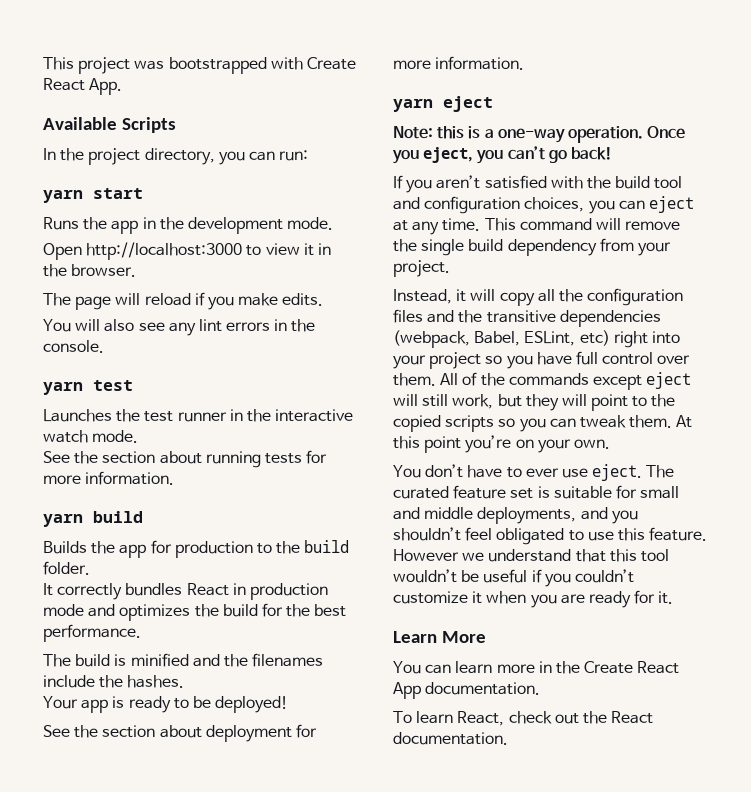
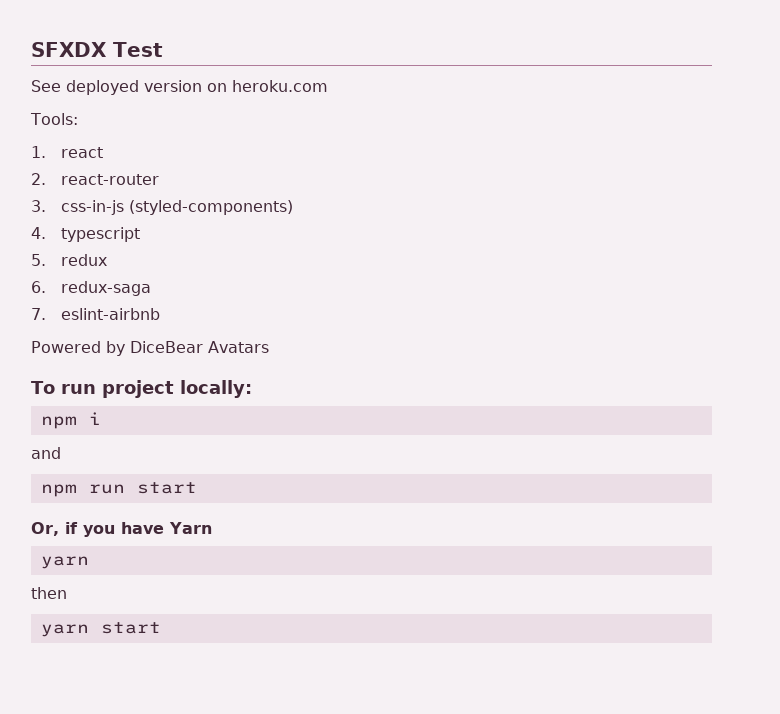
[43,57,356,74] [43,78,123,95] [43,117,177,133] [43,148,309,165] [43,188,143,203] [43,217,334,234] [43,242,331,260] [43,264,137,277] [43,292,324,310] [43,319,316,336] [43,340,104,353] [43,380,133,395] [43,409,354,422] [43,430,139,443] [43,450,328,468] [43,471,175,485] [43,511,143,527] [43,540,350,558] [43,561,90,575] [43,583,328,600] [43,603,347,621] [43,624,141,642] [43,653,324,667] [43,675,185,688] [43,696,289,713] [43,724,317,742] [393,56,525,70] [393,96,493,112] [393,126,686,143] [392,146,612,164] [393,175,683,193] [393,196,694,214] [393,218,681,235] [393,238,671,256] [393,260,450,277] [393,288,684,306] [393,309,661,327] [393,330,680,348] [393,351,691,369] [393,372,692,390] [393,394,676,411] [393,415,693,432] [393,435,610,453] [393,464,675,481] [393,485,680,499] [393,507,638,524] [393,527,708,545] [393,549,669,562] [393,569,634,587] [393,590,674,608] [393,631,487,643] [393,661,680,674] [393,682,541,699] [393,711,654,726] [393,732,508,745] This project was bootstrapped with Create React App. // Available Scripts // In the project directory, you can run: // yarn start // Runs the app in the development mode. // Open http://localhost:3000 to view it in the browser. // The page will reload if you make edits. // You will also see any lint errors in the console. // yarn test // Launches the test runner in the interactive watch mode. // See the section about running tests for more information. // yarn build // Builds the app for production to the build folder. // It correctly bundles React in production mode and optimizes the build for the best performance. // The build is minified and the filenames include the hashes. // Your app is ready to be deployed! // See the section about deployment for more information. // yarn eject // Note: this is a one-way operation. Once you eject, you can’t go back! // If you aren’t satisfied with the build tool and configuration choices, you can eject at any time. This command will remove the single build dependency from your project. // Instead, it will copy all the configuration files and the transitive dependencies (webpack, Babel, ESLint, etc) right into your project so you have full control over them. All of the commands except eject will still work, but they will point to the copied scripts so you can tweak them. At this point you’re on your own. // You don’t have to ever use eject. The curated feature set is suitable for small and middle deployments, and you shouldn’t feel obligated to use this feature. However we understand that this tool wouldn’t be useful if you couldn’t customize it when you are ready for it. // Learn More // You can learn more in the Create React App documentation. // To learn React, check out the React documentation. -> [31,42,163,57] [31,80,328,95] [30,113,78,125] [31,146,103,158] [31,173,159,185] [31,200,293,215] [31,227,140,242] [31,254,107,266] [31,281,151,296] [31,308,160,320] [31,341,269,356] [31,380,252,398] [40,412,101,429] [31,447,61,459] [40,482,197,497] [31,522,212,537] [40,556,89,569] [31,587,67,599] [40,622,161,637] SFXDX Test // See deployed version on heroku.com // Tools: // 1. react // 2. react-router // 3. css-in-js (styled-components) // 4. typescript // 5. redux // 6. redux-saga // 7. eslint-airbnb // Powered by DiceBear Avatars // To run project locally: // npm i // and // npm run start // Or, if you have Yarn // yarn // then // yarn start

